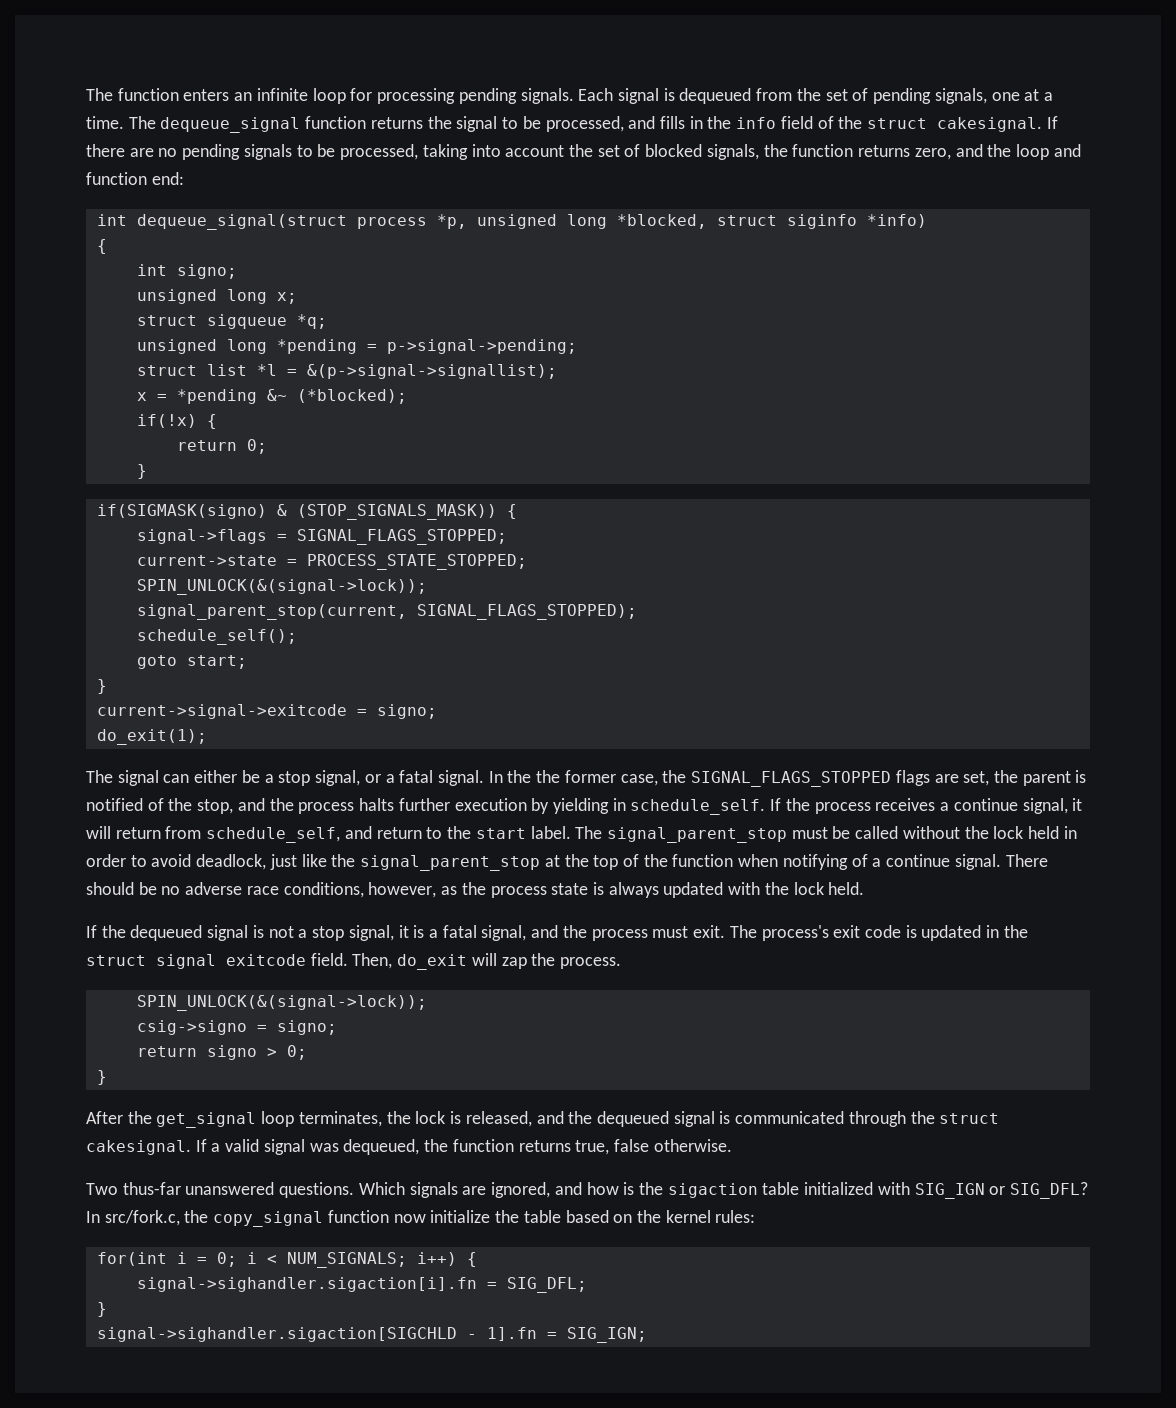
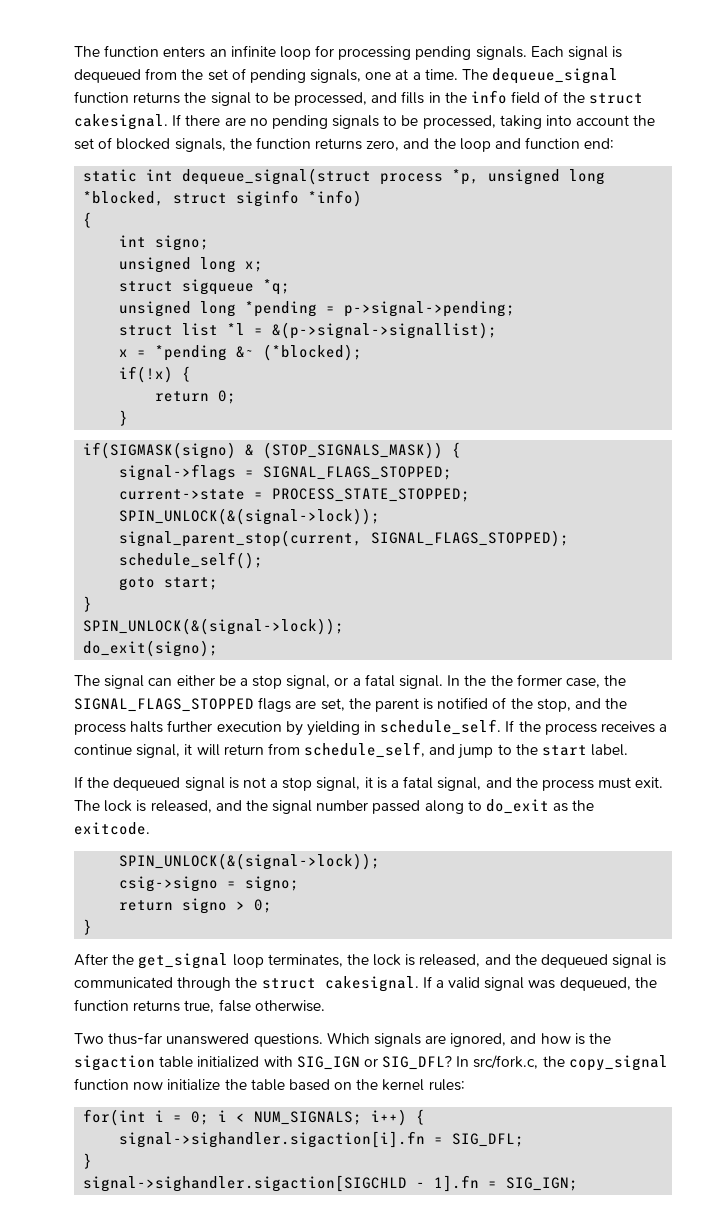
(184, 178) none -> [83,169,138,182] static
[96,704,437,719] [96,729,207,745] current->signal->exitcode = signo; // do_exit(1); -> [83,618,345,635] [83,640,219,657] SPIN_UNLOCK(&(signal->lock)); // do_exit(signo);
[376,827,422,839] return -> [458,744,494,759] jump
[575,826,1077,843] [86,854,1048,871] [86,882,865,898] The signal_parent_stop must be called without the lock held in order to avoid deadlock, just like the signal_parent_stop at the top of the function when notifying of a continue signal. There should be no adverse race conditions, however, as the process state is always updated with the lock held. -> (629, 750) none
[761,925,1028,941] [86,953,622,970] process's exit code is updated in the struct signal exitcode field. Then, do_exit will zap the process. -> [104,799,595,814] [74,822,150,835] lock is released, and the signal number passed along to do_exit as the exitcode.

